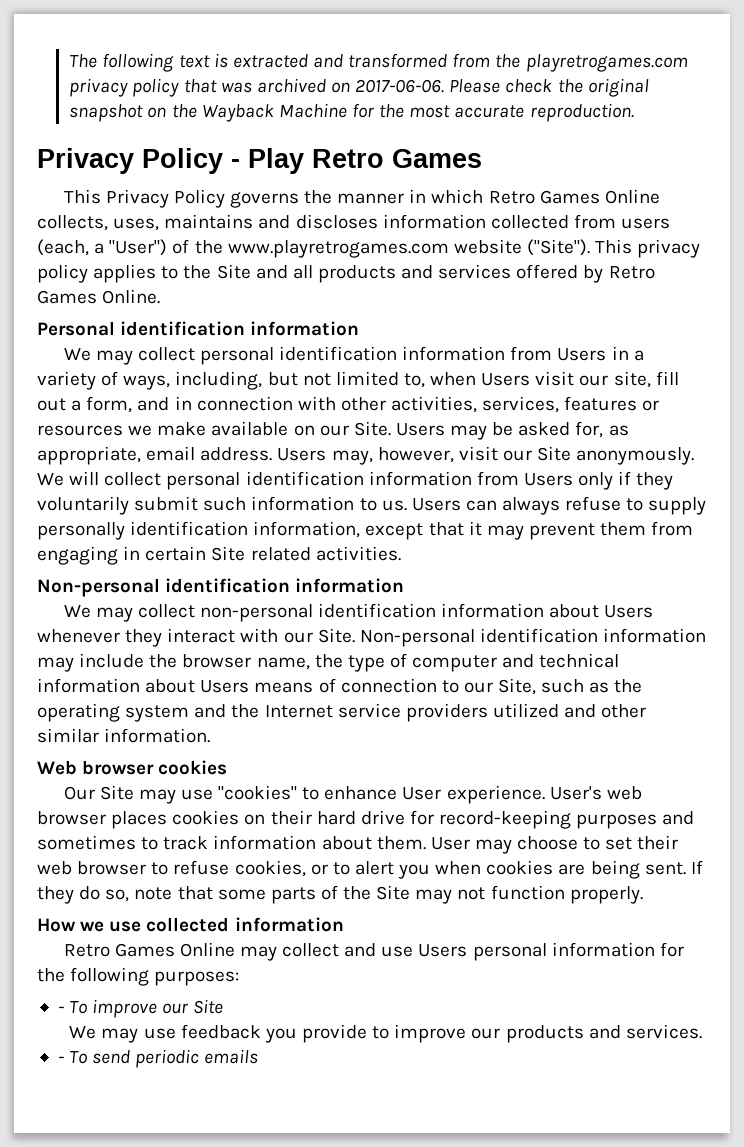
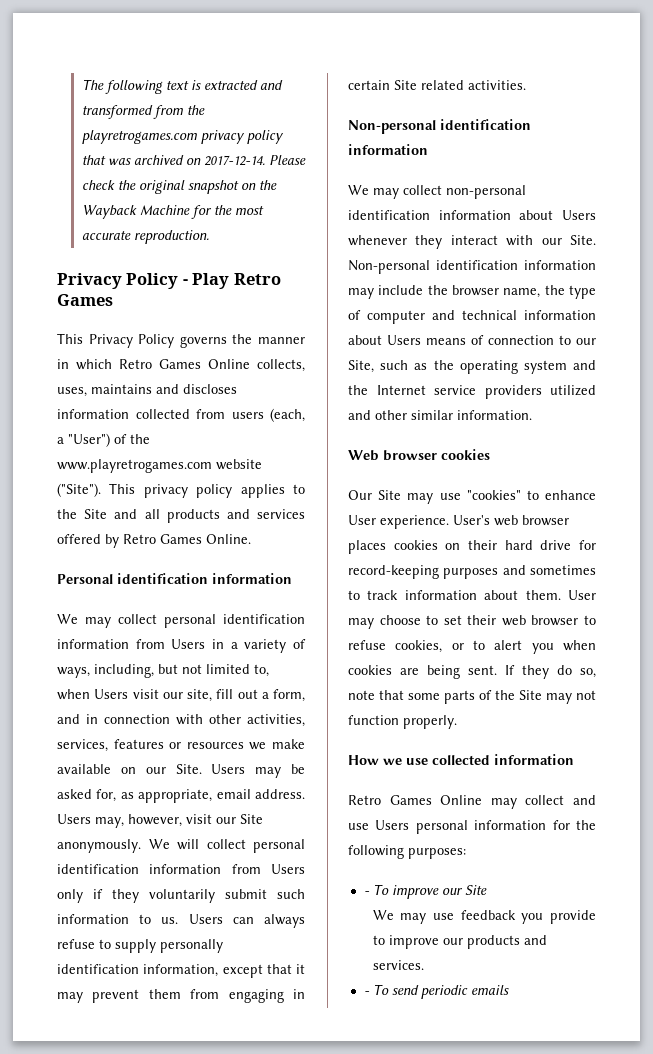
[355,79,445,93] 2017-06-06. -> [203,155,265,166] 2017-12-14.

